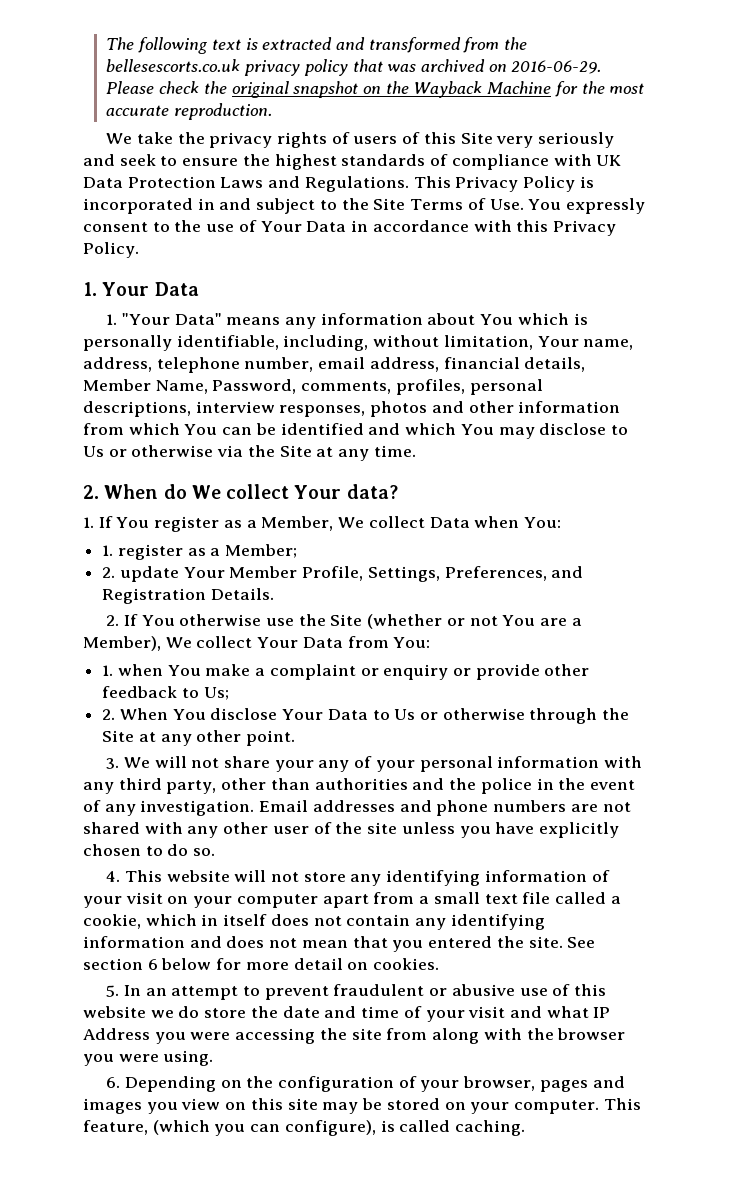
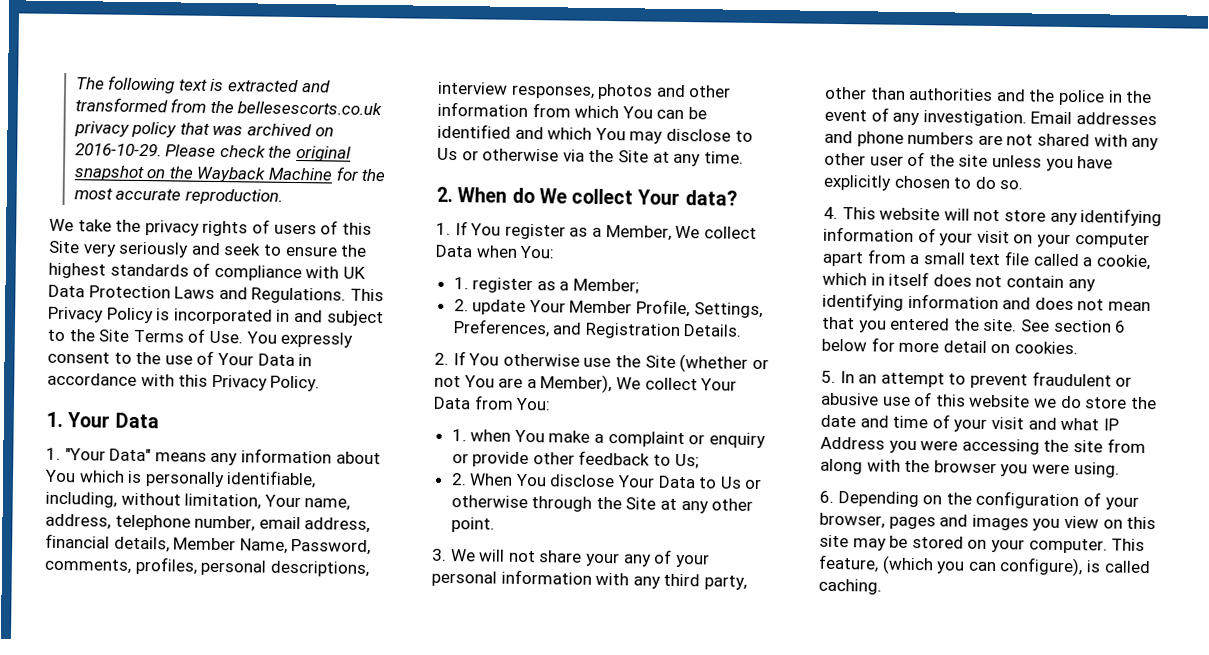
[511,60,602,74] 2016-06-29. -> [74,143,162,157] 2016-10-29.

